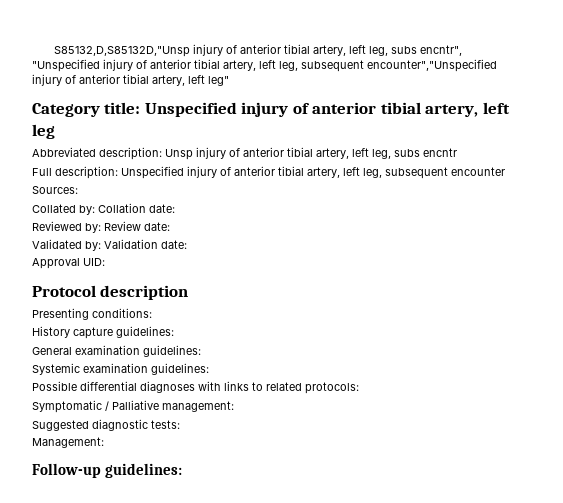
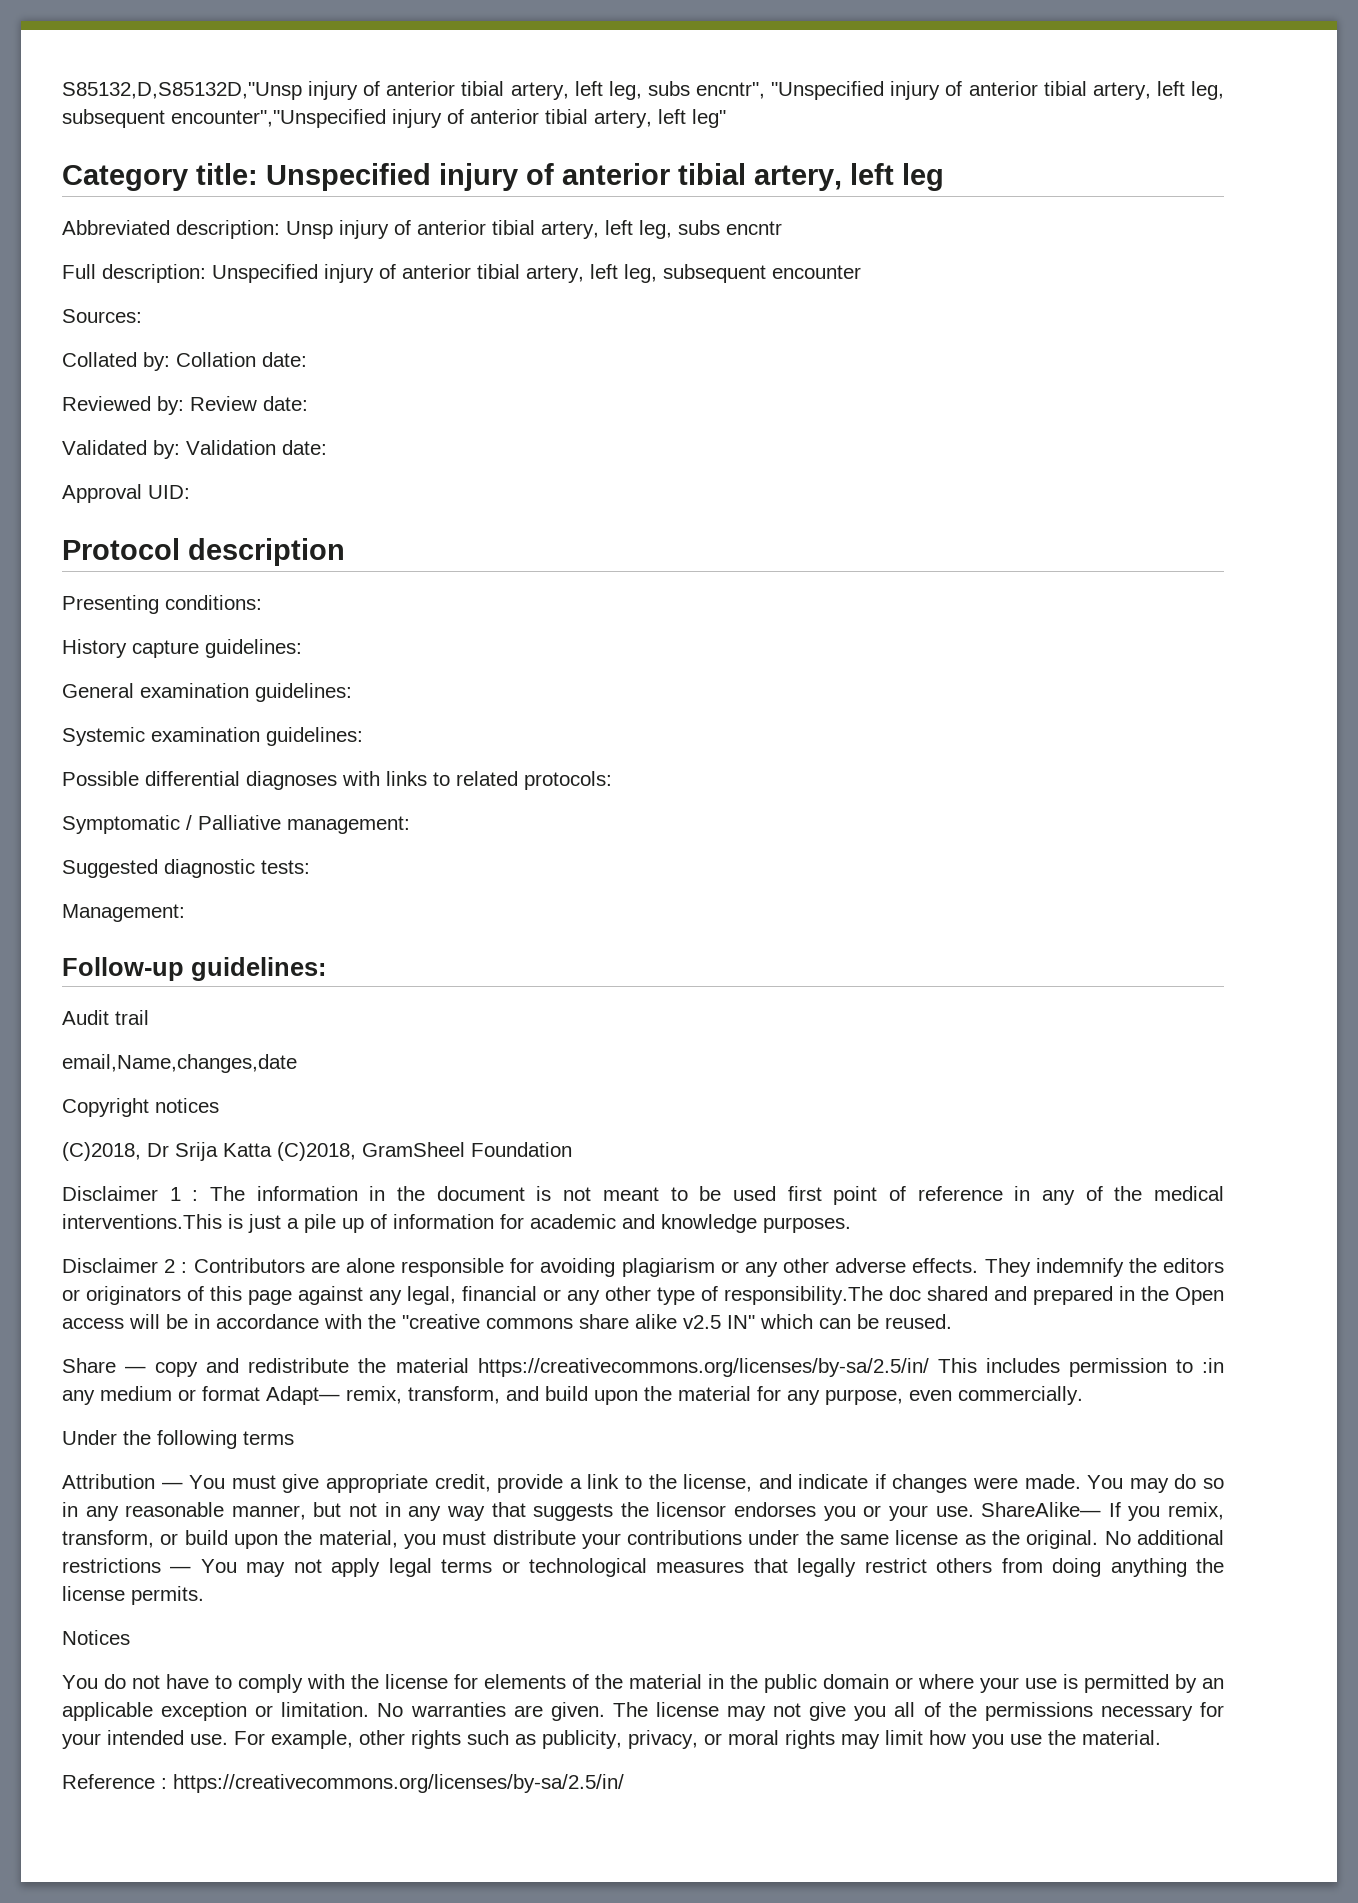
(183, 470) none -> [62,1010,149,1025] [62,1054,297,1073] [62,1098,219,1117] [62,1142,572,1161] [62,1186,1224,1205] [62,1214,851,1233] [62,1258,1224,1277] [62,1286,1224,1305] [62,1314,952,1329] [62,1358,1224,1377] [62,1386,1083,1405] [62,1430,294,1449] [62,1474,1224,1493] [62,1502,1224,1521] [62,1530,1224,1549] [62,1558,1224,1577] [62,1586,204,1605] [62,1630,130,1645] [62,1674,1224,1693] [62,1702,1224,1721] [62,1730,1161,1749] [62,1774,624,1793] // Audit trail // email,Name,changes,date // Copyright notices // (C)2018, Dr Srija Katta (C)2018, GramSheel Foundation // Disclaimer 1 : The information in the document is not meant to be used first point of reference in any of the medical interventions.This is just a pile up of information for academic and knowledge purposes. // Disclaimer 2 : Contributors are alone responsible for avoiding plagiarism or any other adverse effects. They indemnify the editors or originators of this page against any legal, financial or any other type of responsibility.The doc shared and prepared in the Open access will be in accordance with the "creative commons share alike v2.5 IN" which can be reused. // Share — copy and redistribute the material https://creativecommons.org/licenses/by-sa/2.5/in/ This includes permission to :in any medium or format Adapt— remix, transform, and build upon the material for any purpose, even commercially. // Under the following terms // Attribution — You must give appropriate credit, provide a link to the license, and indicate if changes were made. You may do so in any reasonable manner, but not in any way that suggests the licensor endorses you or your use. ShareAlike— If you remix, transform, or build upon the material, you must distribute your contributions under the same license as the original. No additional restrictions — You may not apply legal terms or technological measures that legally restrict others from doing anything the license permits. // Notices // You do not have to comply with the license for elements of the material in the public domain or where your use is permitted by an applicable exception or limitation. No warranties are given. The license may not give you all of the permissions necessary for your intended use. For example, other rights such as publicity, privacy, or moral rights may limit how you use the material. // Reference : https://creativecommons.org/licenses/by-sa/2.5/in/

